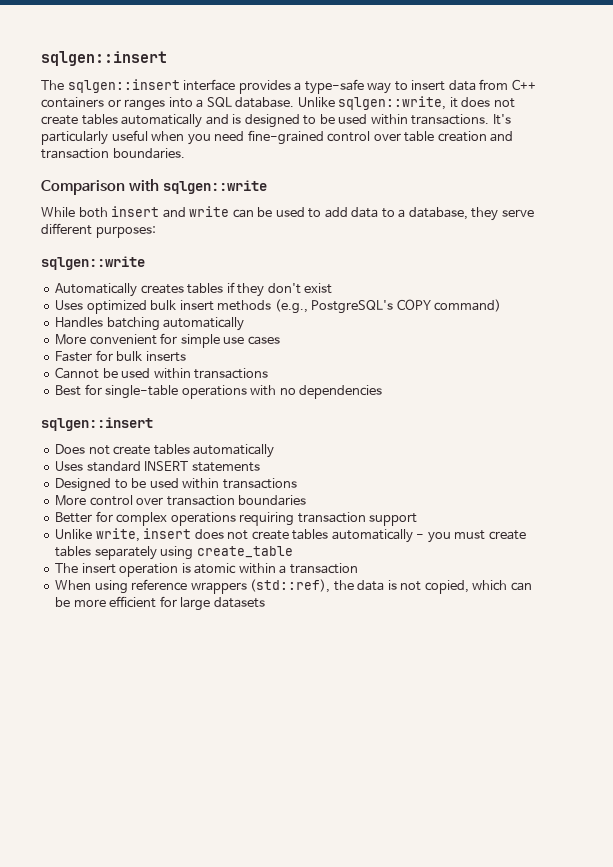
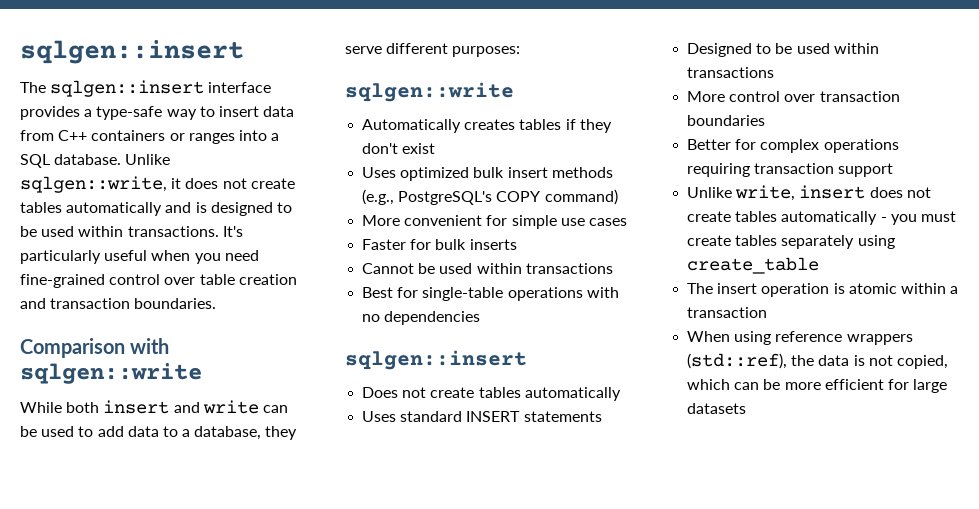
[55,317,245,331] // Handles batching automatically -> (618, 197) none

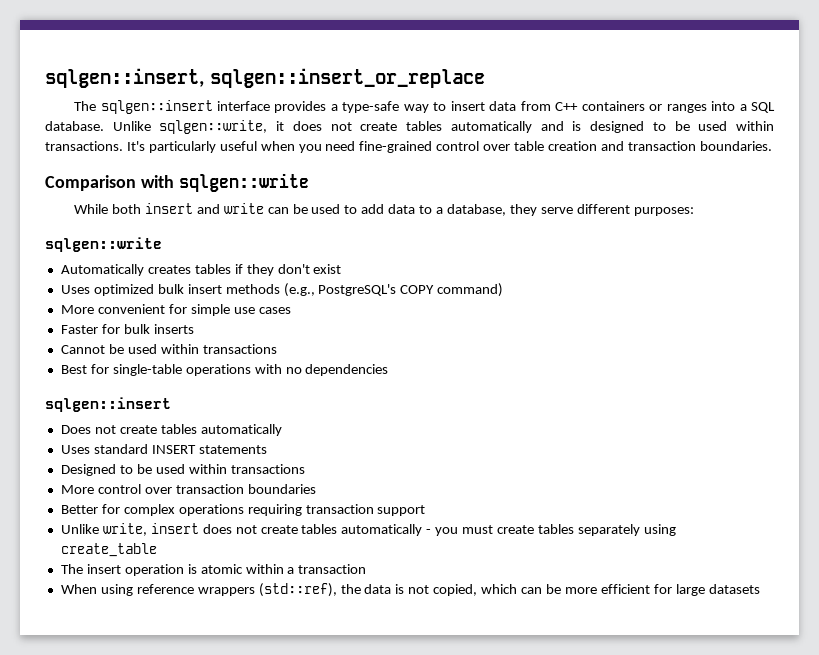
[20,40,244,64] sqlgen::insert -> [45,68,485,88] sqlgen::insert, sqlgen::insert_or_replace

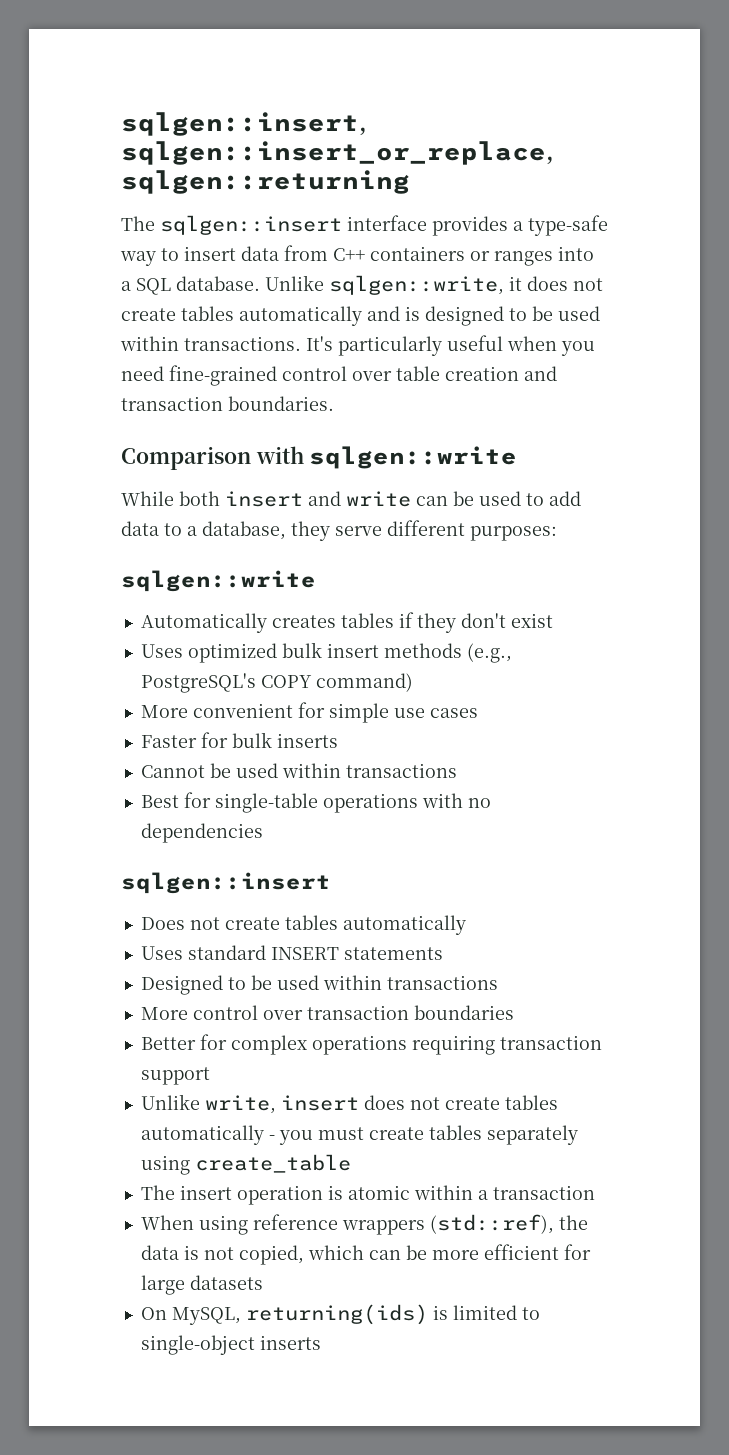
[209,68,485,88] sqlgen::insert_or_replace -> [121,141,554,165] [121,170,410,194] sqlgen::insert_or_replace, sqlgen::returning
(760, 589) none -> [140,1304,540,1325] [140,1335,321,1355] // On MySQL, returning(ids) is limited to single-object inserts

